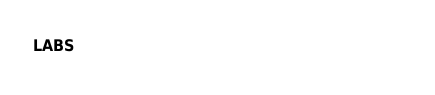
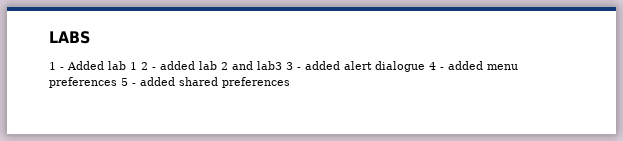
(74, 45) none -> [49,61,518,72] [49,77,290,88] // 1 - Added lab 1 2 - added lab 2 and lab3 3 - added alert dialogue 4 - added menu preferences 5 - added shared preferences

